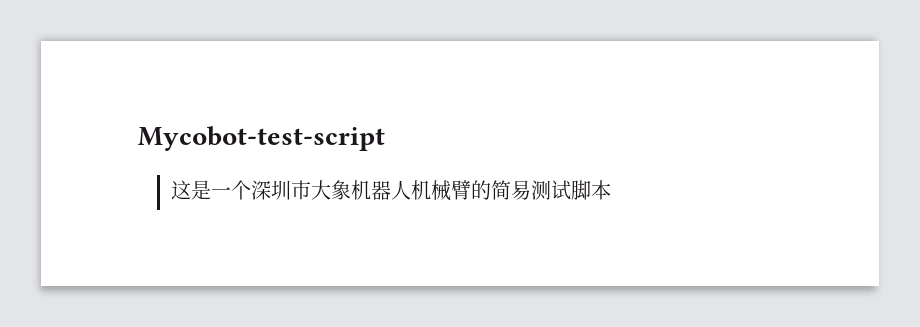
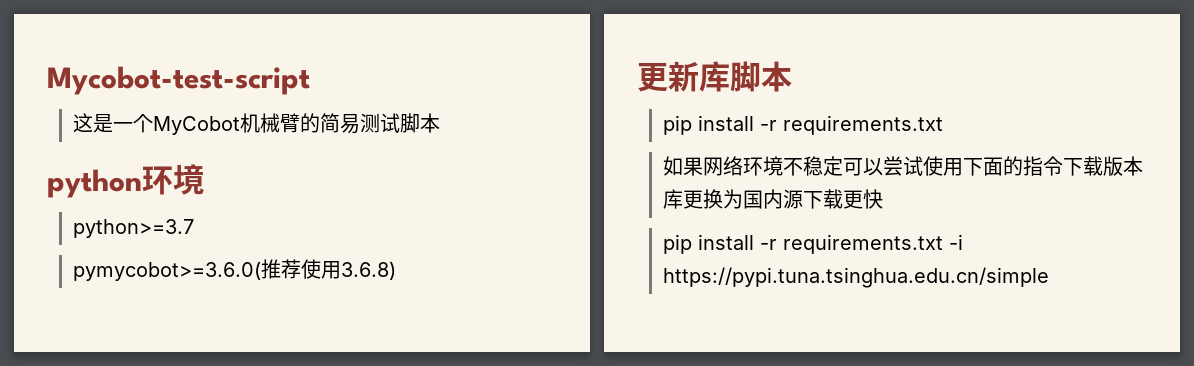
[251,180,412,200] 深圳市大象机器人 -> [152,116,240,135] MyCobot
(612, 190) none -> [47,164,204,198] [72,219,194,238] [72,259,396,281] [637,61,792,92] [662,115,943,135] [662,156,1143,176] [662,189,883,209] [662,234,963,254] [662,267,1049,288] // python环境 // python>=3.7 // pymycobot>=3.6.0(推荐使用3.6.8) // 更新库脚本 // pip install -r requirements.txt // 如果网络环境不稳定可以尝试使用下面的指令下载版本库更换为国内源下载更快 // pip install -r requirements.txt -i https://pypi.tuna.tsinghua.edu.cn/simple

